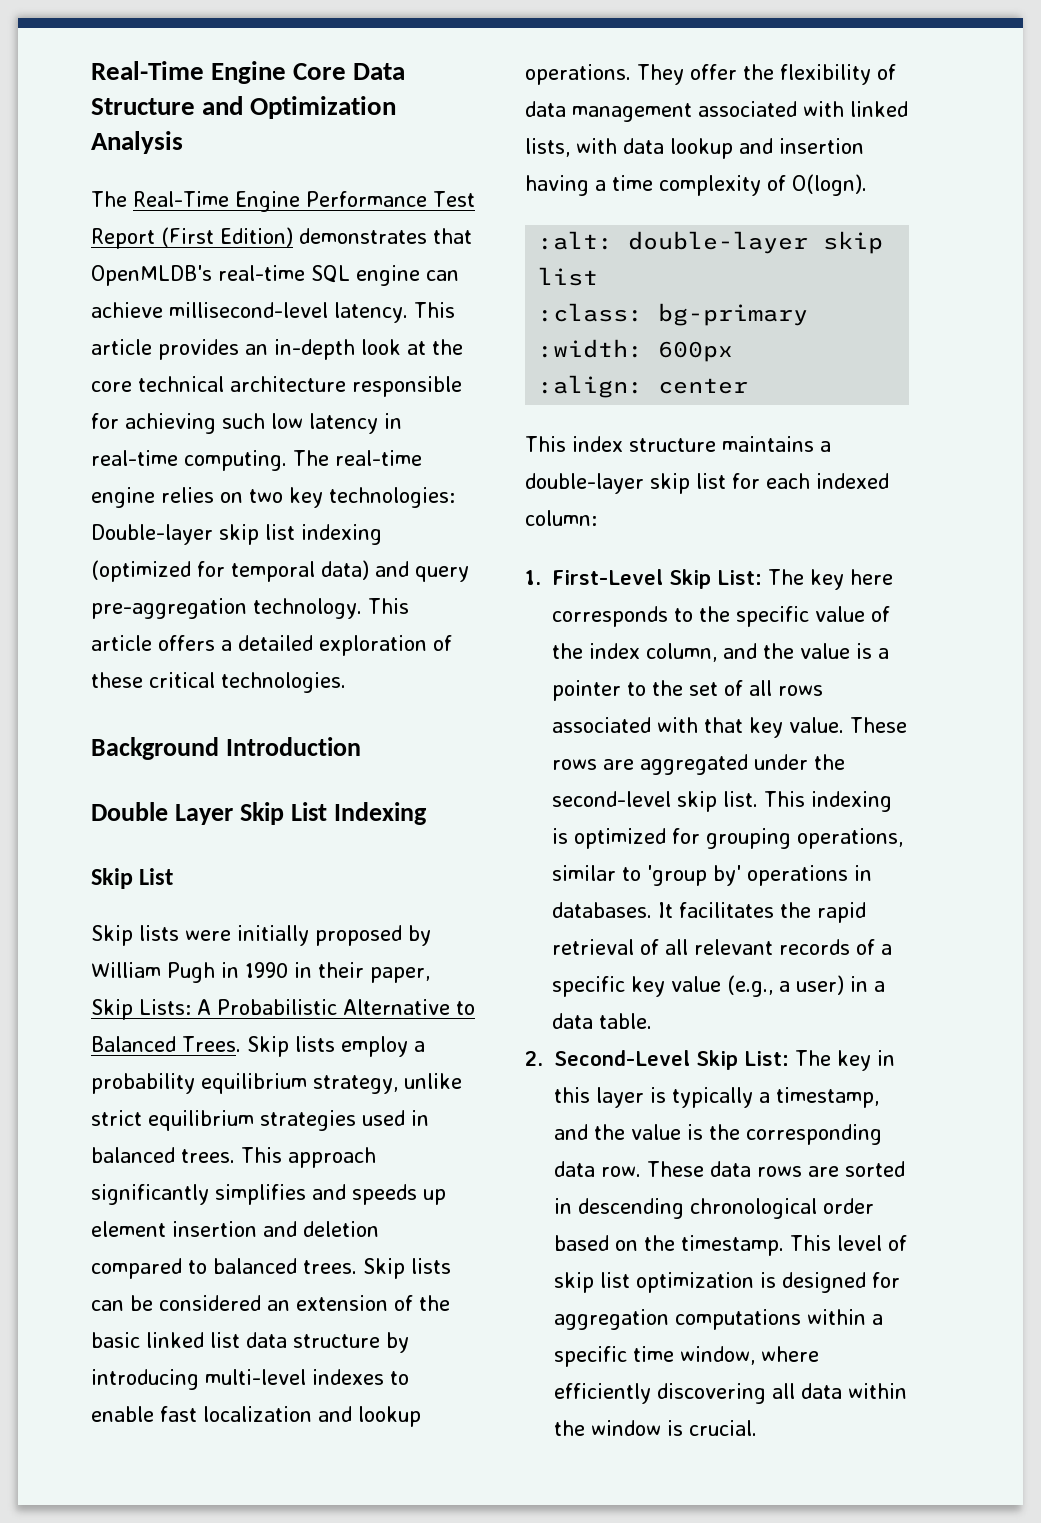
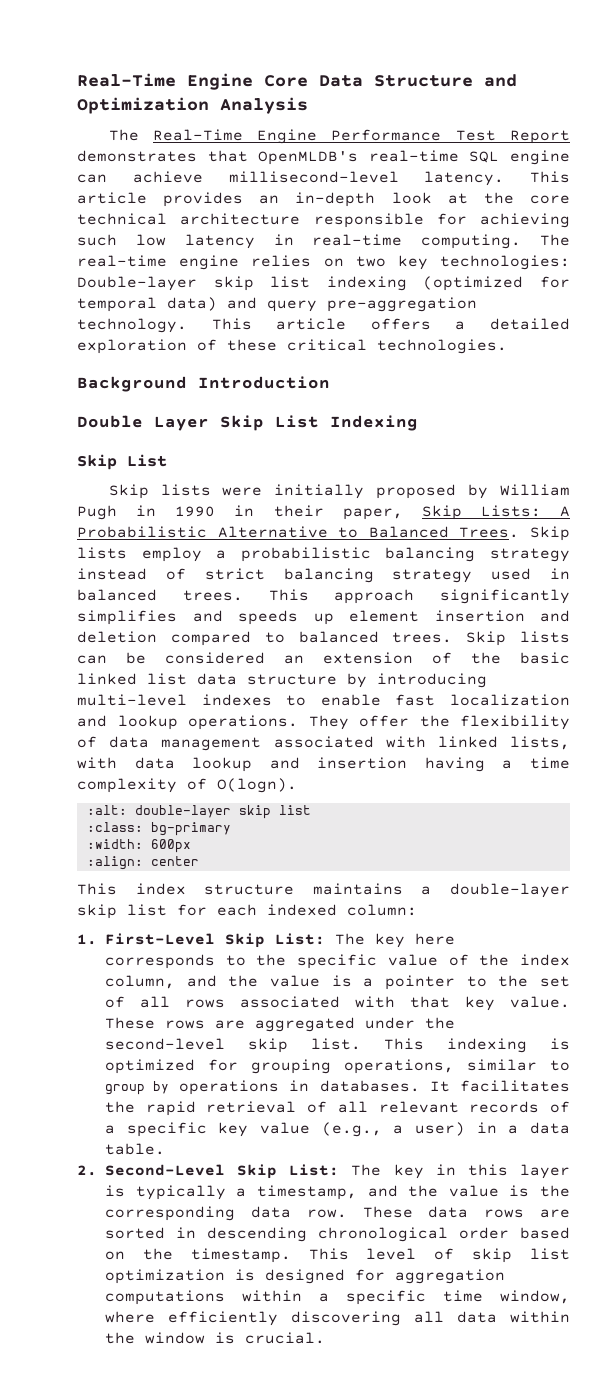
[161,227,293,247] (First Edition) -> (570, 137) none
[91,1073,462,1094] [91,1110,356,1131] probability equilibrium strategy, unlike strict equilibrium strategies -> [240,547,570,562] [77,568,473,583] probabilistic balancing strategy instead of strict balancing strategy
[647,865,741,886] 'group by' -> [105,1081,170,1095] group by

